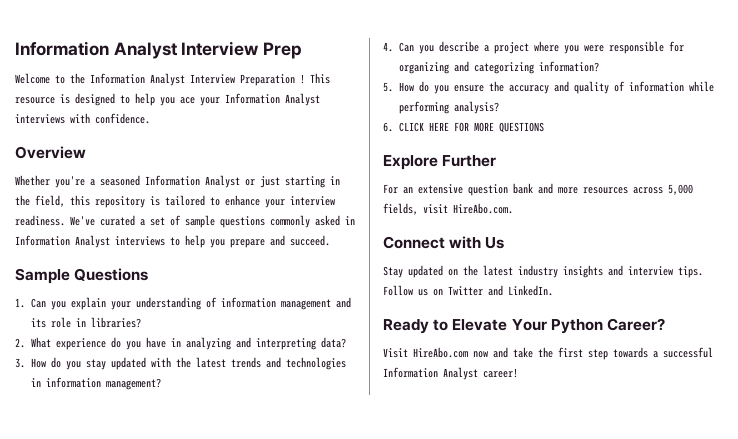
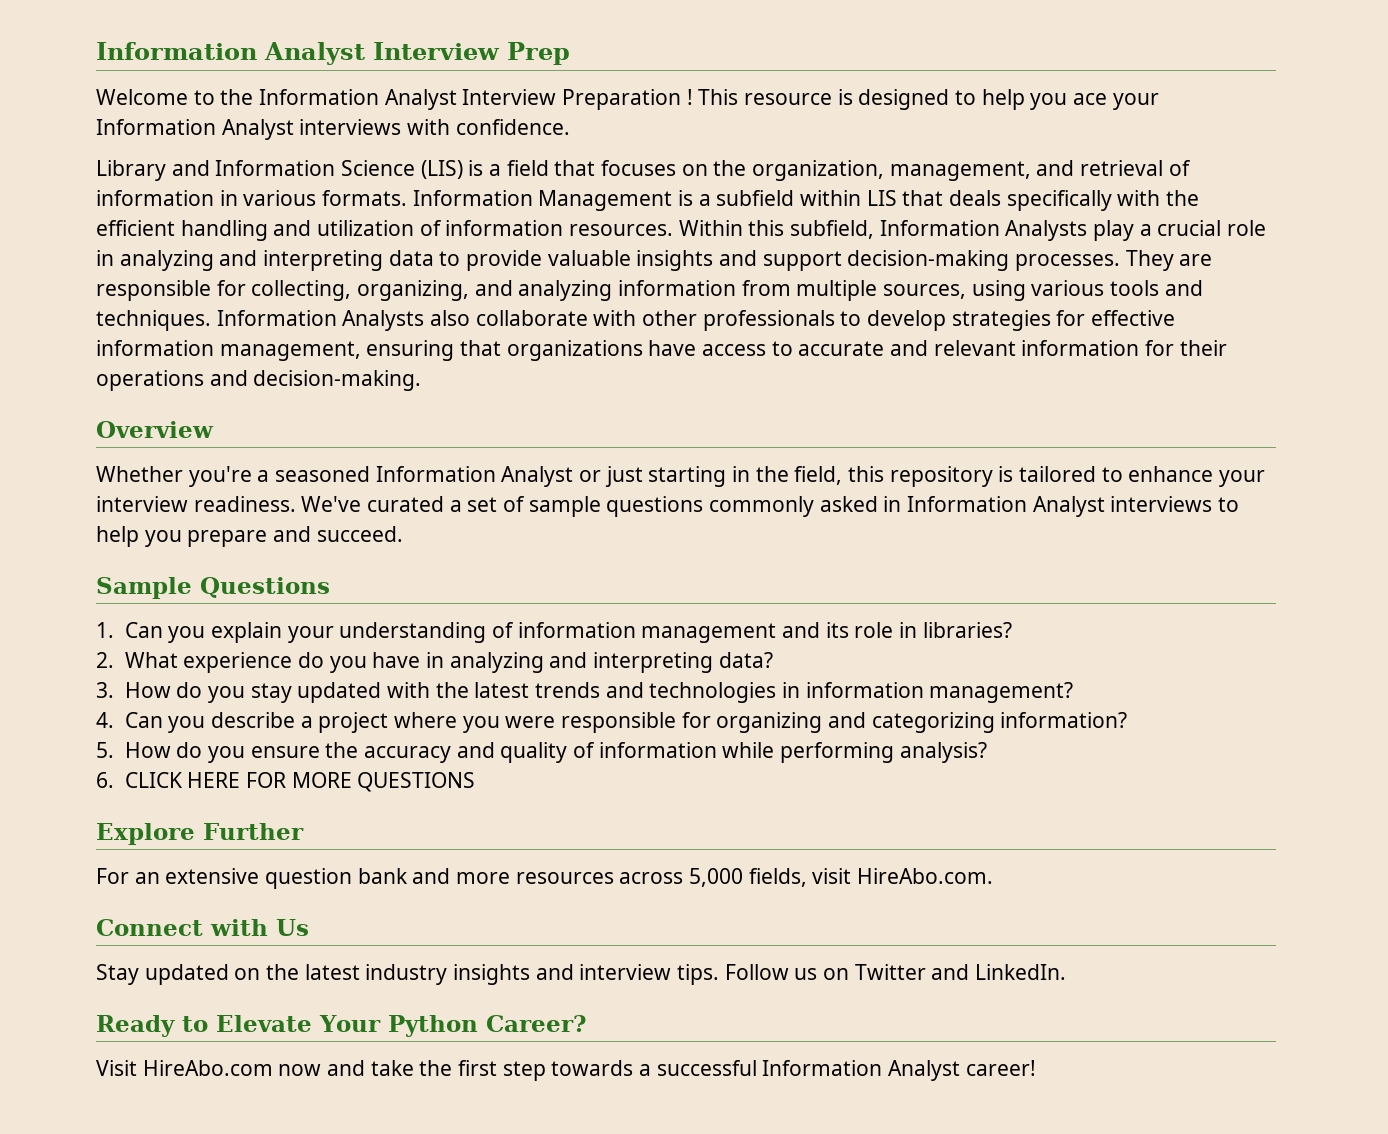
(150, 118) none -> [96,160,1191,181] [96,190,1200,211] [96,220,1267,241] [96,250,1213,271] [96,280,1203,301] [96,310,1176,331] [96,340,1227,361] [96,370,422,391] // Library and Information Science (LIS) is a field that focuses on the organization, management, and retrieval of information in various formats. Information Management is a subfield within LIS that deals specifically with the efficient handling and utilization of information resources. Within this subfield, Information Analysts play a crucial role in analyzing and interpreting data to provide valuable insights and support decision-making processes. They are responsible for collecting, organizing, and analyzing information from multiple sources, using various tools and techniques. Information Analysts also collaborate with other professionals to develop strategies for effective information management, ensuring that organizations have access to accurate and relevant information for their operations and decision-making.

